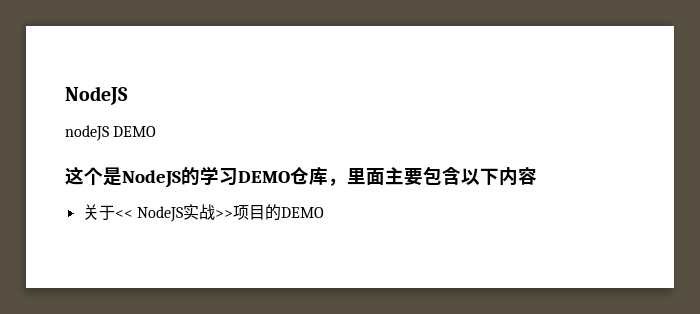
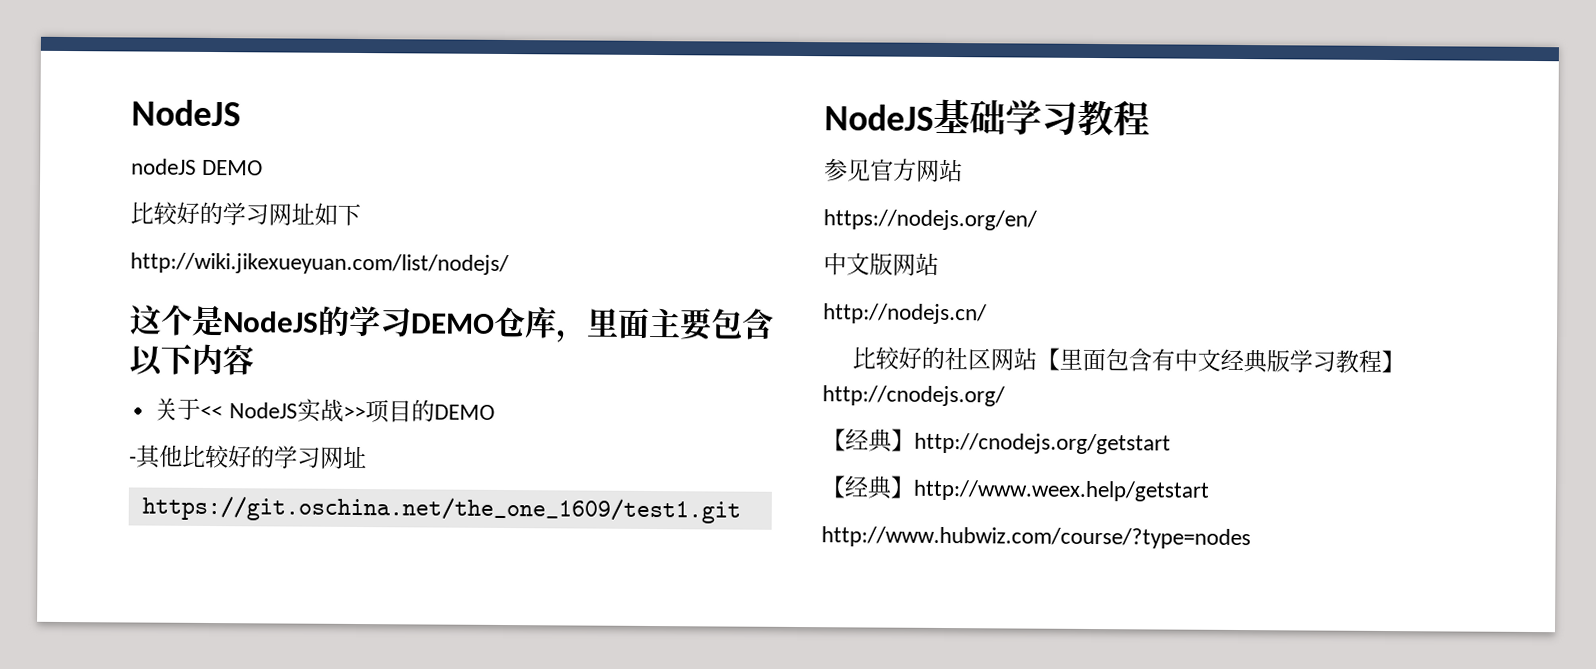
(157, 131) none -> [130,201,361,227] [130,252,509,276] // 比较好的学习网址如下 // http://wiki.jikexueyuan.com/list/nodejs/
(324, 212) none -> [129,444,367,469] [141,495,741,524] [824,98,1150,137] [824,158,963,183] [823,209,1037,231] [823,252,939,276] [823,303,987,325] [852,346,1406,374] [822,385,1005,407] [822,428,1171,455] [821,475,1210,502] [821,526,1251,550] // -其他比较好的学习网址 // https://git.oschina.net/the_one_1609/test1.git // NodeJS基础学习教程 // 参见官方网站 // https://nodejs.org/en/ // 中文版网站 // http://nodejs.cn/ // 比较好的社区网站【里面包含有中文经典版学习教程】http://cnodejs.org/ // 【经典】http://cnodejs.org/getstart // 【经典】http://www.weex.help/getstart // http://www.hubwiz.com/course/?type=nodes

